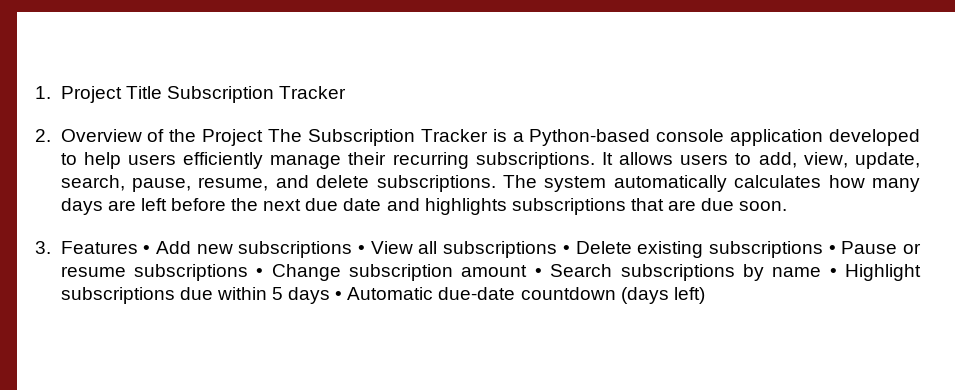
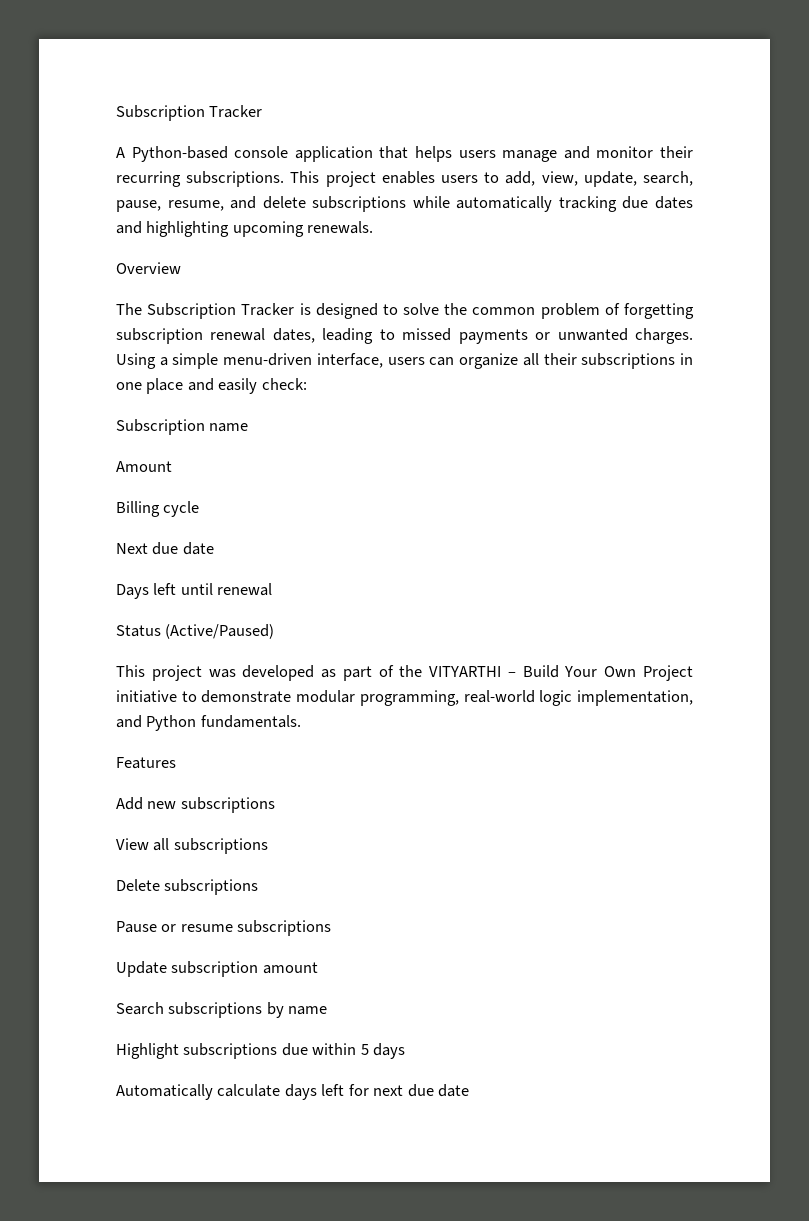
[35,86,162,103] 1. Project Title -> (116, 113) none
[35,129,920,146] [60,152,674,169] 2. Overview of the Project The Subscription Tracker is a Python-based console application developed to help users efficiently manage their recurring subscriptions. It allows -> [116,146,694,162] [116,171,435,187] A Python-based console application that helps users manage and monitor their recurring subscriptions. This project enables
[376,175,920,192] [60,198,788,215] [35,241,51,254] subscriptions. The system automatically calculates how many days are left before the next due date and highlights subscriptions that are due soon. // 3. -> [312,196,693,212] [116,221,374,237] [116,262,181,274] [116,303,694,319] [116,328,693,344] [116,353,694,369] [116,378,307,394] [116,419,249,435] [116,461,172,472] [116,501,200,517] [116,542,214,555] [116,583,273,599] [116,624,275,639] [116,665,693,681] [116,690,693,706] [116,715,301,731] subscriptions while automatically tracking due dates and highlighting upcoming renewals. // Overview // The Subscription Tracker is designed to solve the common problem of forgetting subscription renewal dates, leading to missed payments or unwanted charges. Using a simple menu-driven interface, users can organize all their subscriptions in one place and easily check: // Subscription name // Amount // Billing cycle // Next due date // Days left until renewal // Status (Active/Paused) // This project was developed as part of the VITYARTHI – Build Your Own Project initiative to demonstrate modular programming, real-world logic implementation, and Python fundamentals. //
[143,245,151,254] • -> (176, 763) //
[357,245,365,254] • -> (275, 805) //
[562,241,836,258] • Delete existing subscriptions • -> [116,879,259,895] // Delete subscriptions //
[256,264,341,281] • Change -> [116,961,167,977] // Update
[534,268,542,277] • -> (318, 968) //
[829,268,837,277] • -> (328, 1010) //
[335,287,705,304] • Automatic due-date countdown (days left) -> [116,1084,470,1100] // Automatically calculate days left for next due date

